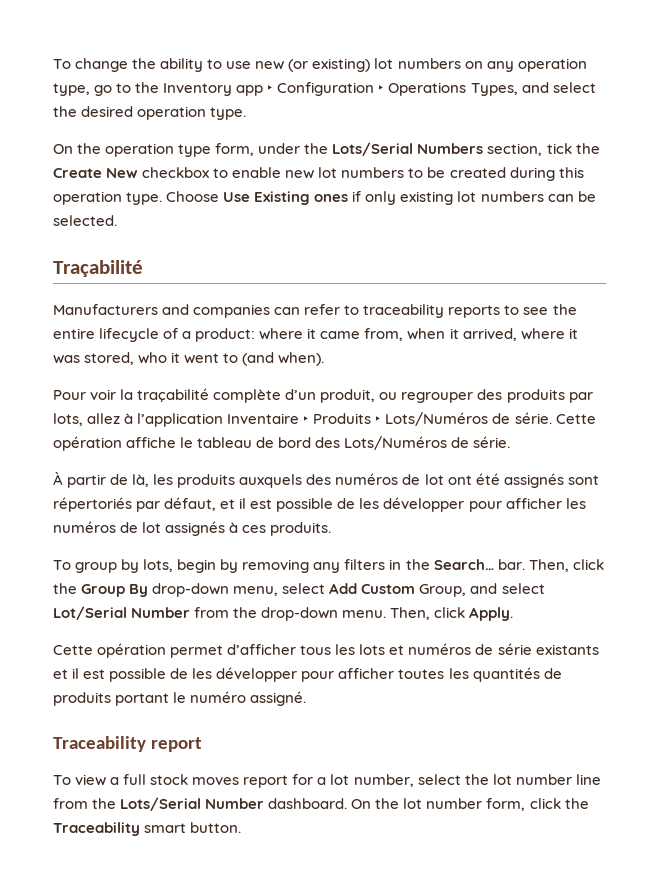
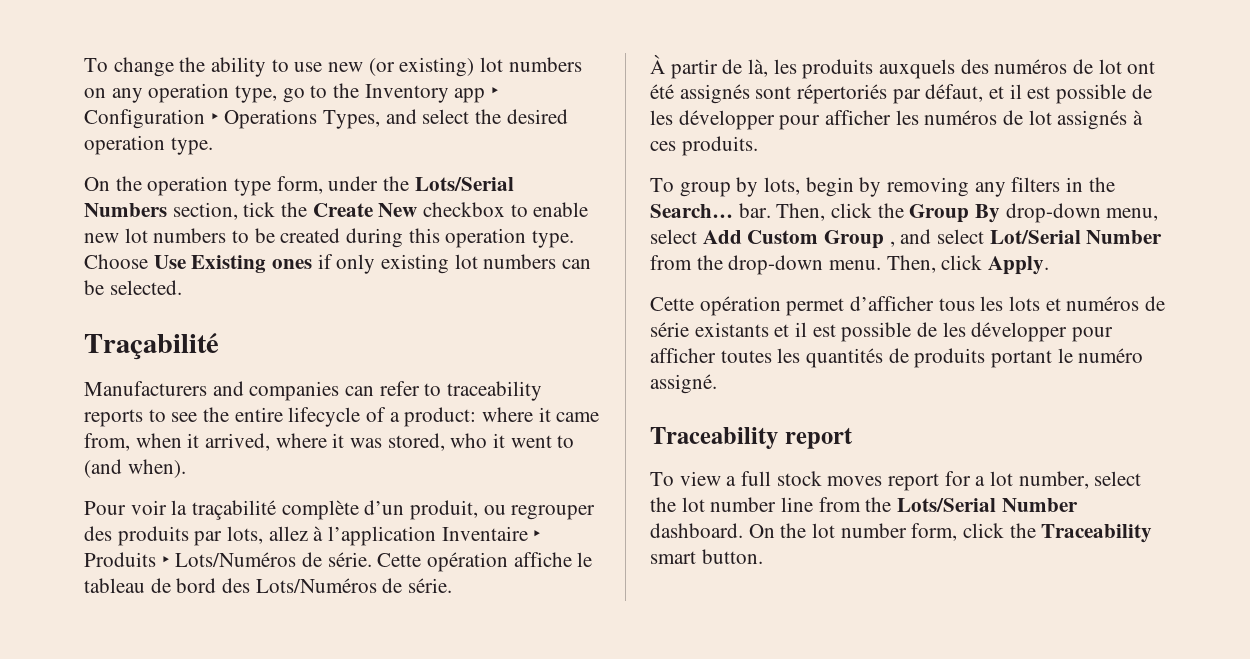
[419,584,467,597] Group, -> [824,230,895,249] Group ,

